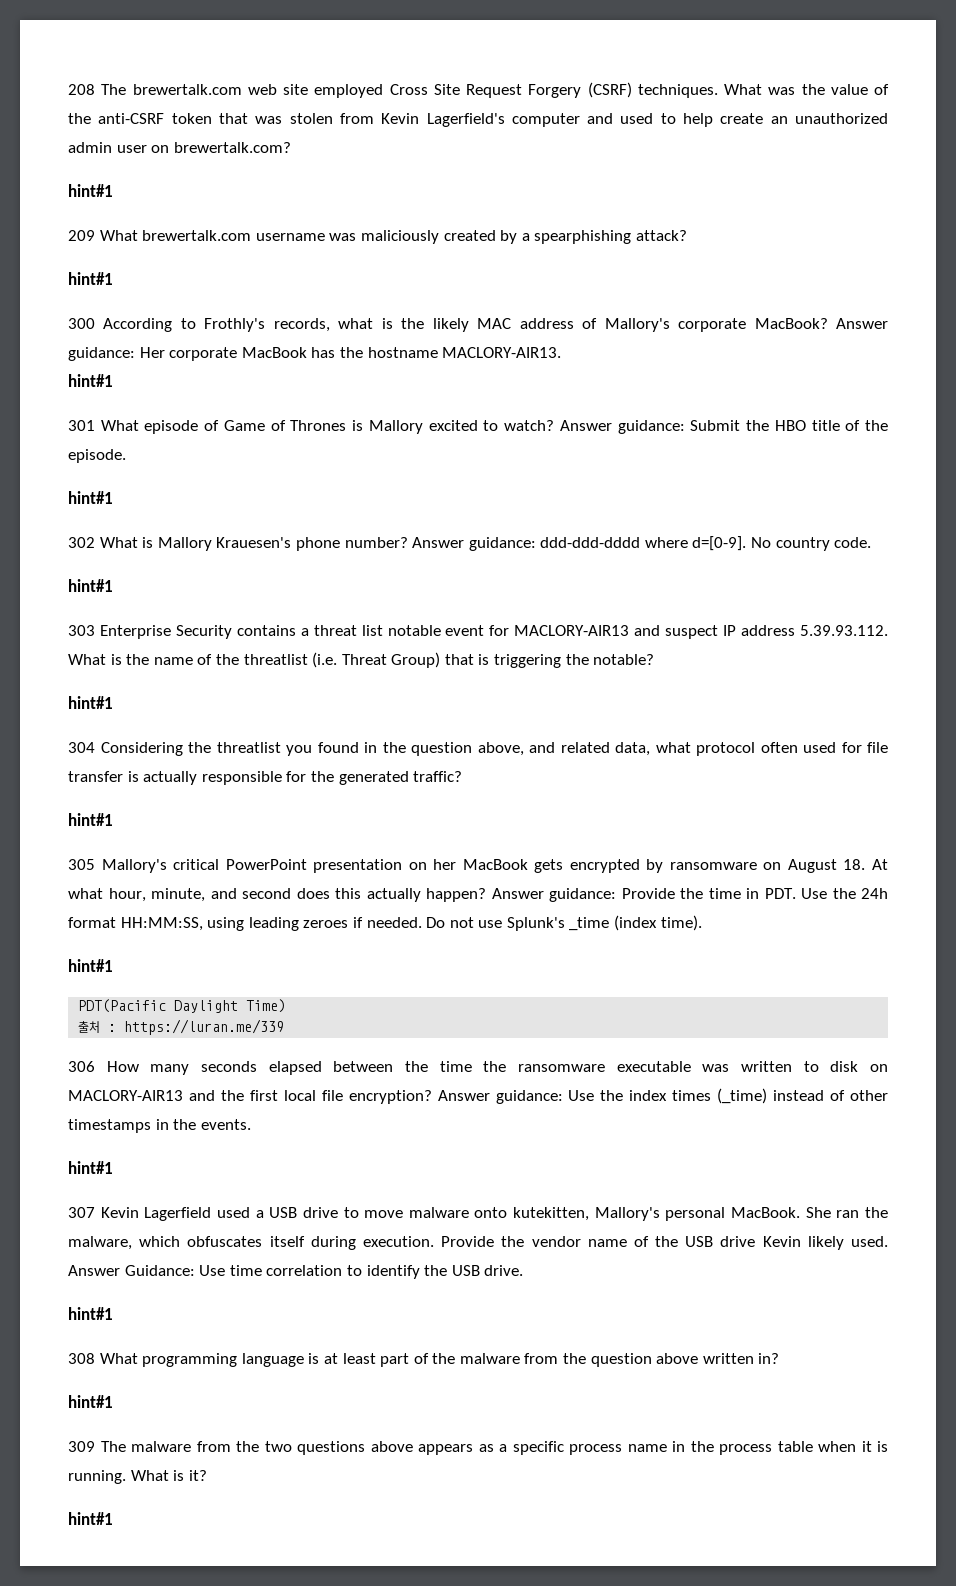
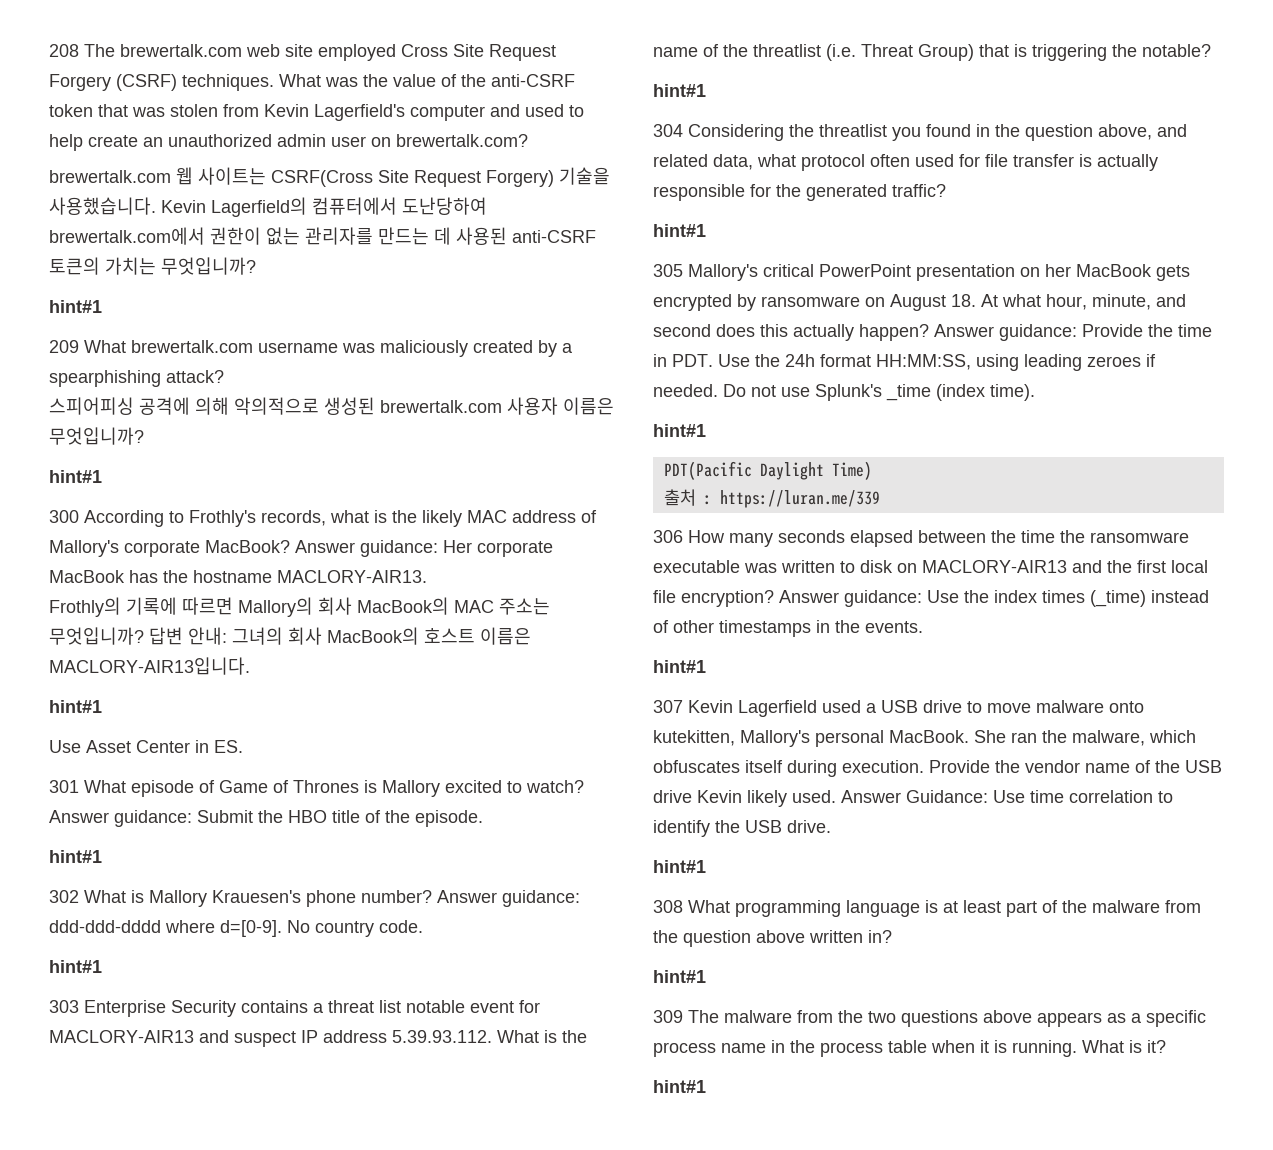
(291, 147) none -> [49,167,610,187] [49,197,487,217] [49,227,596,245] [49,257,256,275] // brewertalk.com 웹 사이트는 CSRF(Cross Site Request Forgery) 기술을 사용했습니다. Kevin Lagerfield의 컴퓨터에서 도난당하여 brewertalk.com에서 권한이 없는 관리자를 만드는 데 사용된 anti-CSRF 토큰의 가치는 무엇입니까?
(687, 235) none -> [49,397,614,415] [49,427,144,445] // 스피어피싱 공격에 의해 악의적으로 생성된 brewertalk.com 사용자 이름은 무엇입니까?
[68,374,113,387] hint#1 -> [49,597,550,617] [49,627,531,645] [49,657,250,675] [49,700,102,713] [49,740,243,753] Frothly의 기록에 따르면 Mallory의 회사 MacBook의 MAC 주소는 무엇입니까? 답변 안내: 그녀의 회사 MacBook의 호스트 이름은 MACLORY-AIR13입니다. // hint#1 // Use Asset Center in ES.

